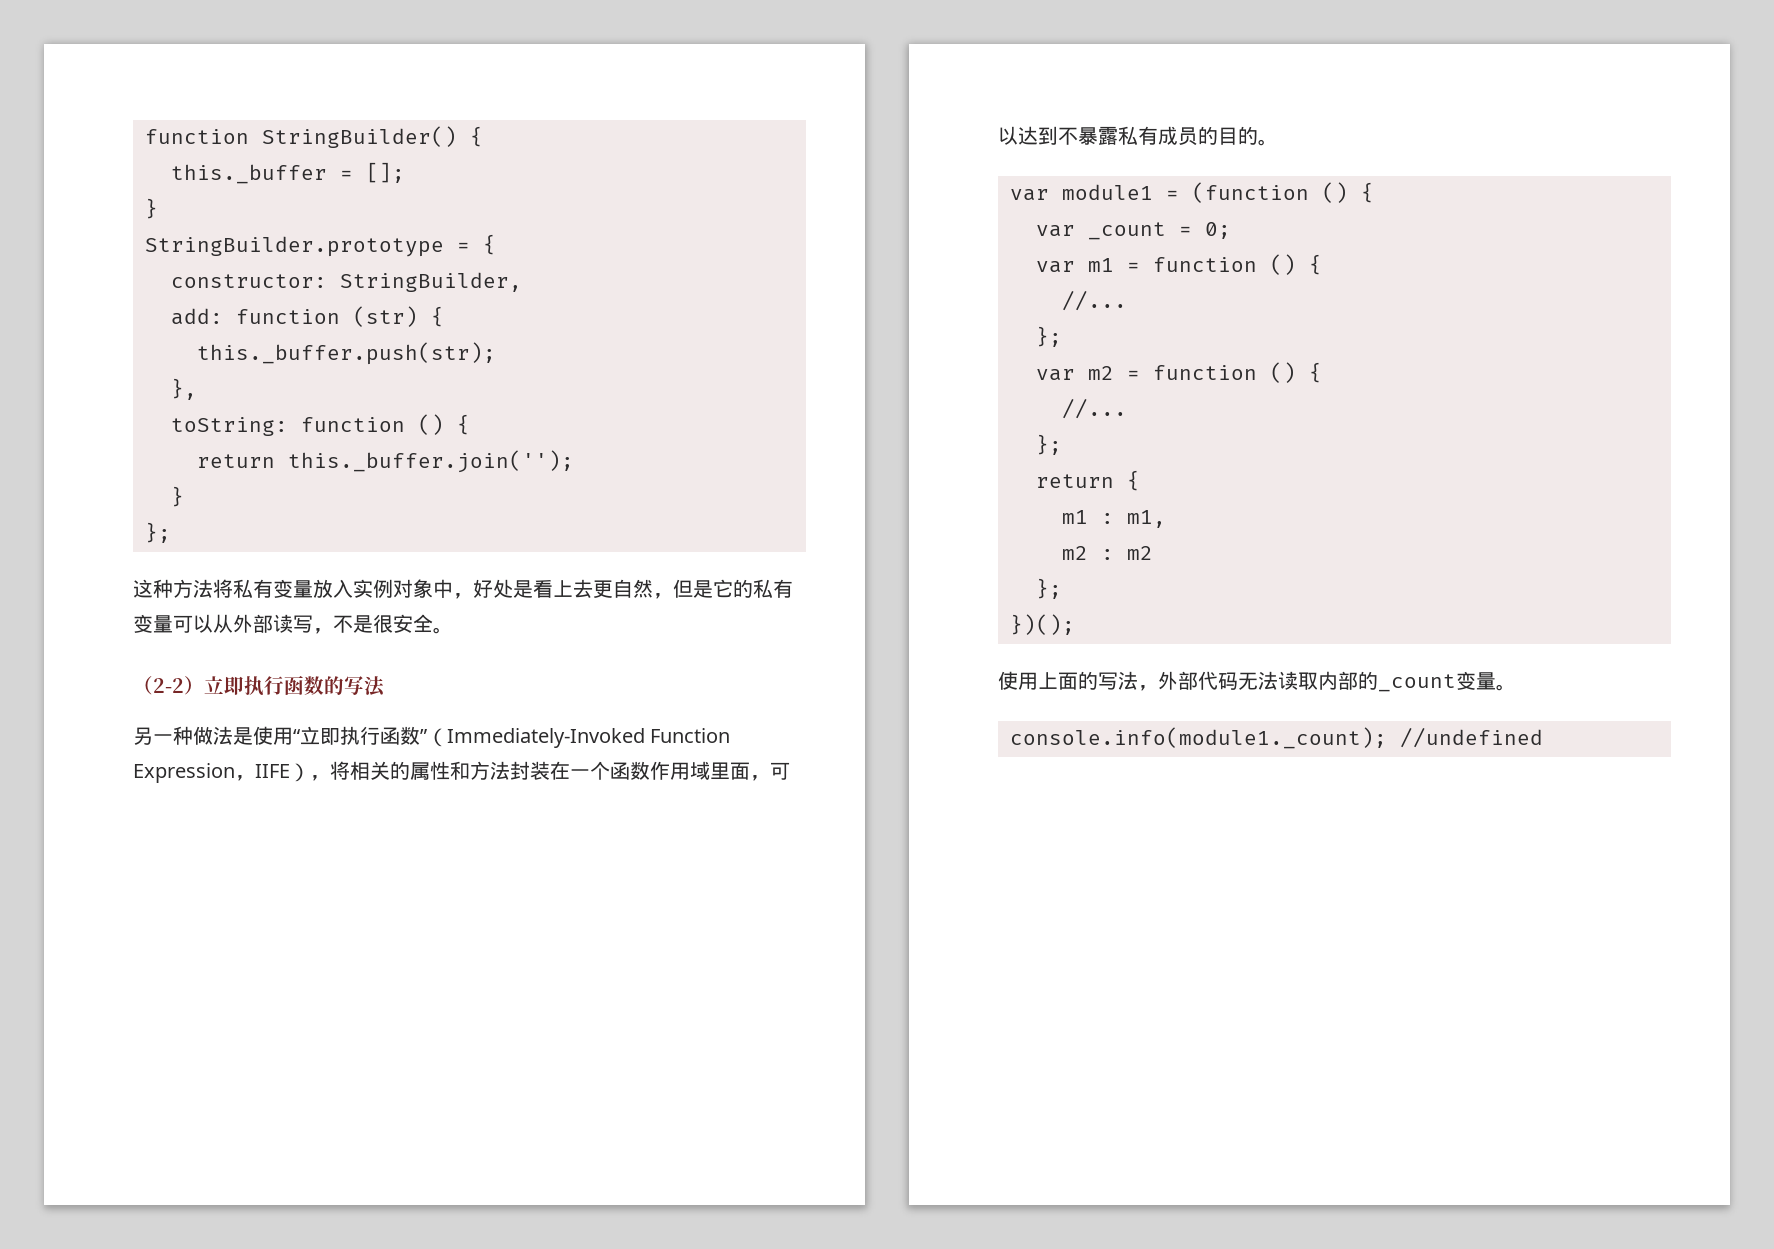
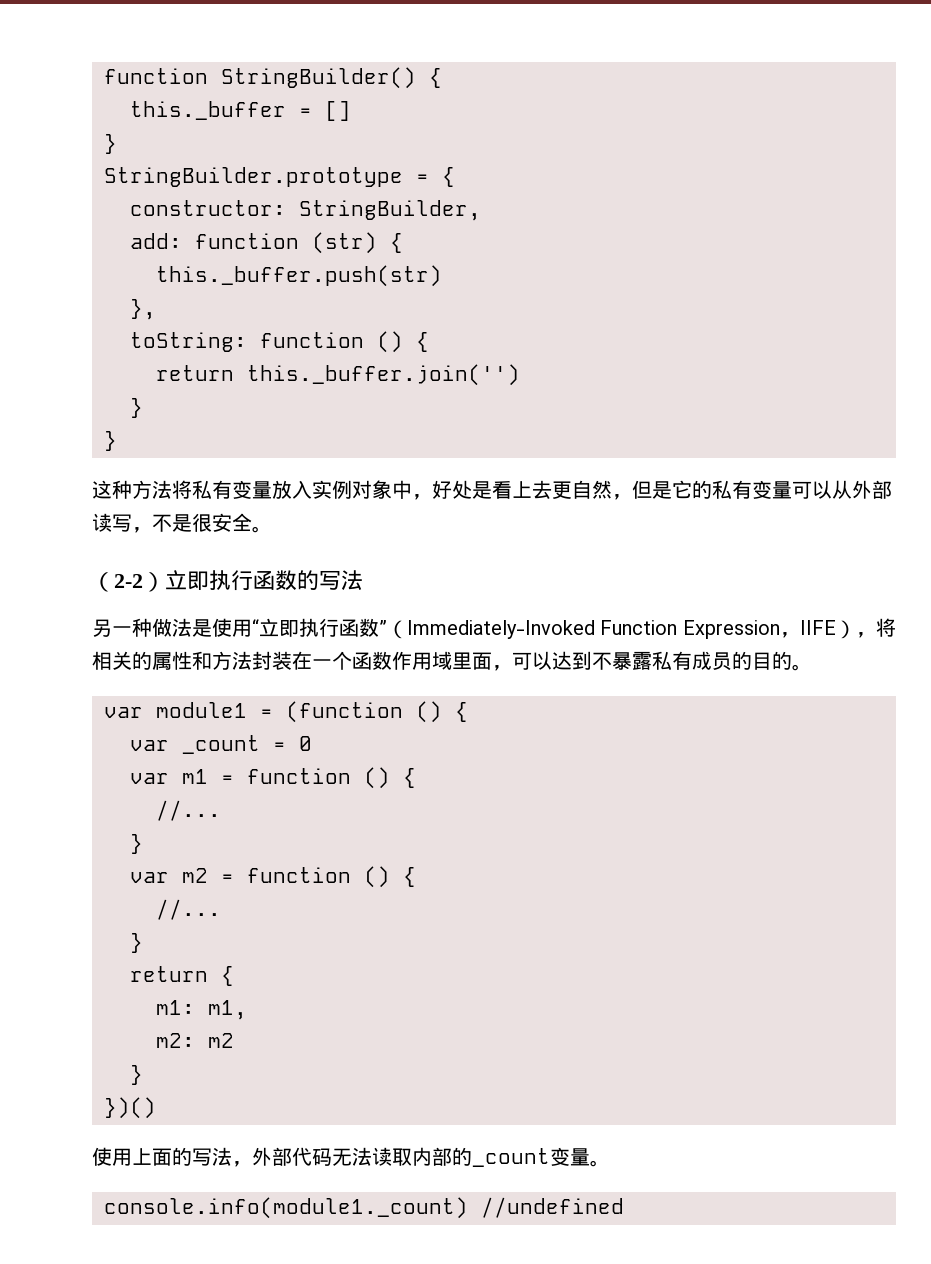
[366,162,405,183] []; -> [325,101,351,121] []
[197,342,496,365] this._buffer.push(str); -> [156,265,442,287] this._buffer.push(str)
[288,450,574,473] [171,486,184,507] [145,522,171,543] this._buffer.join(''); // } // }; -> [247,364,520,386] [130,398,143,418] [104,431,117,451] this._buffer.join('') // } // }
[1205,222,1231,239] 0; -> [299,736,312,751] 0
[1036,326,1062,347] }; -> [130,834,143,854] }
[1036,434,1062,455] }; -> [130,933,143,953] }
[1062,510,1114,524] m1 : -> [156,1000,195,1015] m1:
[1062,546,1114,560] m2 : -> [156,1033,195,1048] m2:
[1036,578,1062,599] [1010,614,1075,635] }; // })(); -> [130,1065,143,1085] [104,1097,156,1119] } // })()
[1010,727,1387,749] console.info(module1._count); -> [104,1197,468,1219] console.info(module1._count)

